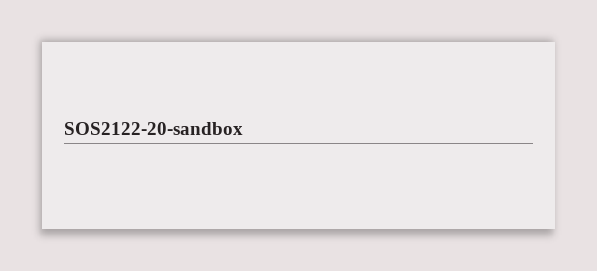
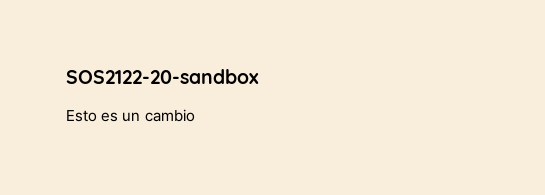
(243, 128) none -> [66,109,195,122] // Esto es un cambio

